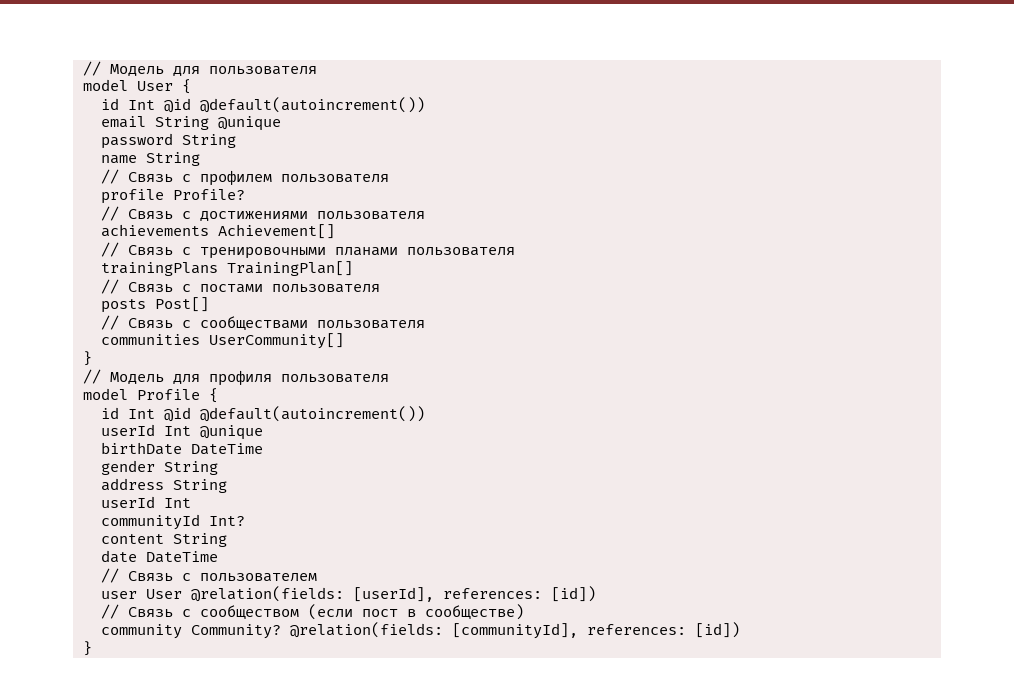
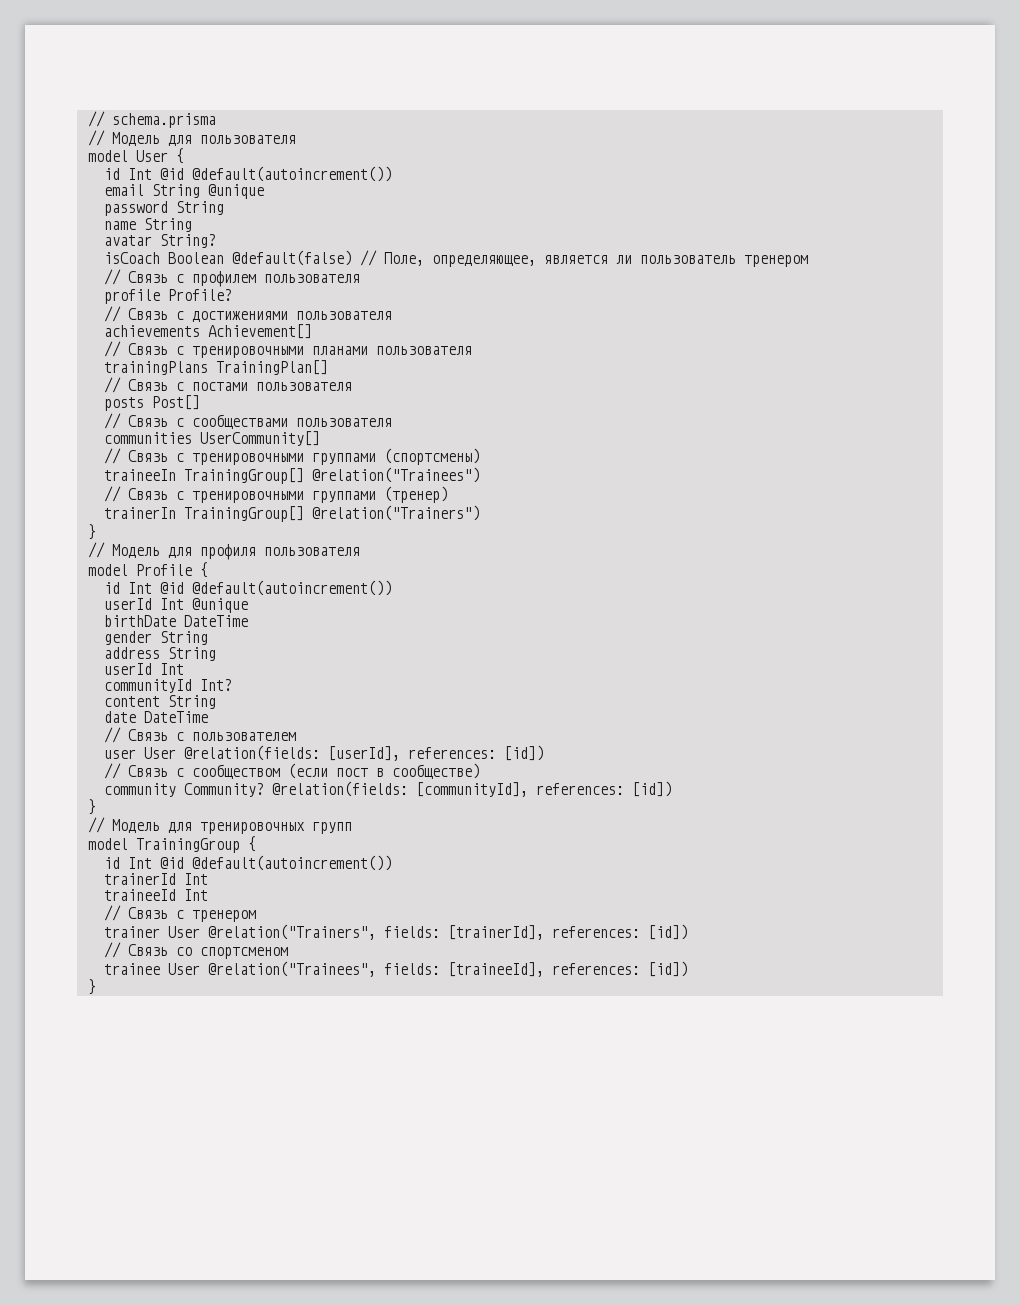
[82,61,101,76] // -> [87,111,216,128] [87,130,105,146] // schema.prisma // //
(200, 159) none -> [103,234,216,248] [103,250,808,267] // avatar String? // isCoach Boolean @default(false) // Поле, определяющее, является ли пользователь тренером
(344, 341) none -> [103,448,480,465] [103,467,480,484] [103,486,448,503] [103,505,480,522] // // Связь с тренировочными группами (спортсмены) // traineeIn TrainingGroup[] @relation("Trainees") // // Связь с тренировочными группами (тренер) // trainerIn TrainingGroup[] @relation("Trainers")
(92, 648) none -> [87,817,352,834] [87,836,256,853] [103,855,392,871] [103,873,208,885] [103,889,208,901] [103,905,256,922] [103,924,688,940] [103,942,288,959] [103,961,688,977] [87,979,96,995] // // Модель для тренировочных групп // model TrainingGroup { // id Int @id @default(autoincrement()) // trainerId Int // traineeId Int // // Связь с тренером // trainer User @relation("Trainers", fields: [trainerId], references: [id]) // // Связь со спортсменом // trainee User @relation("Trainees", fields: [traineeId], references: [id]) // }

